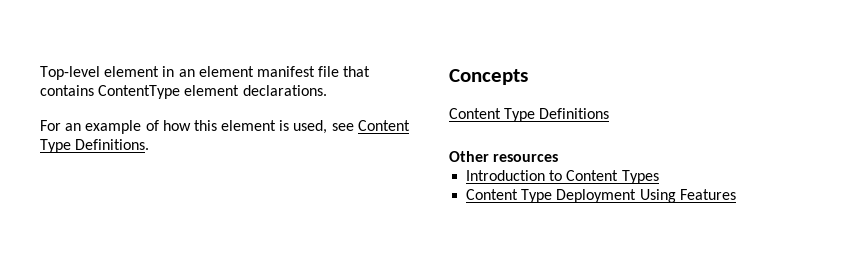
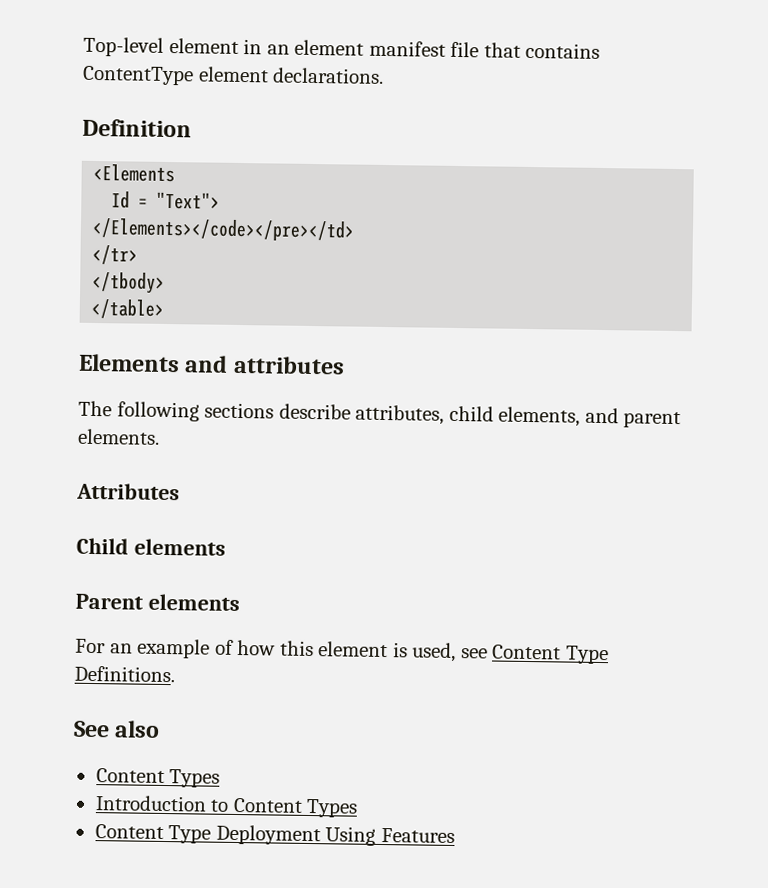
(327, 90) none -> [82,118,192,138] [93,163,176,183] [111,191,221,210] [92,217,356,242] [92,244,139,265] [92,271,166,294] [91,298,165,319] [78,353,345,375] [78,400,682,429] [77,428,160,445] [76,482,180,501] [76,537,226,556] [75,593,240,612] // Definition // <Elements // Id = "Text"> // </Elements></code></pre></td> // </tr> // </tbody> // </table> // Elements and attributes // The following sections describe attributes, child elements, and parent elements. // Attributes // Child elements // Parent elements
[449,69,528,85] [449,108,610,122] [449,151,559,162] Concepts // Content Type Definitions // Other resources -> [73,720,161,738] [95,768,221,788] See also // Content Types

